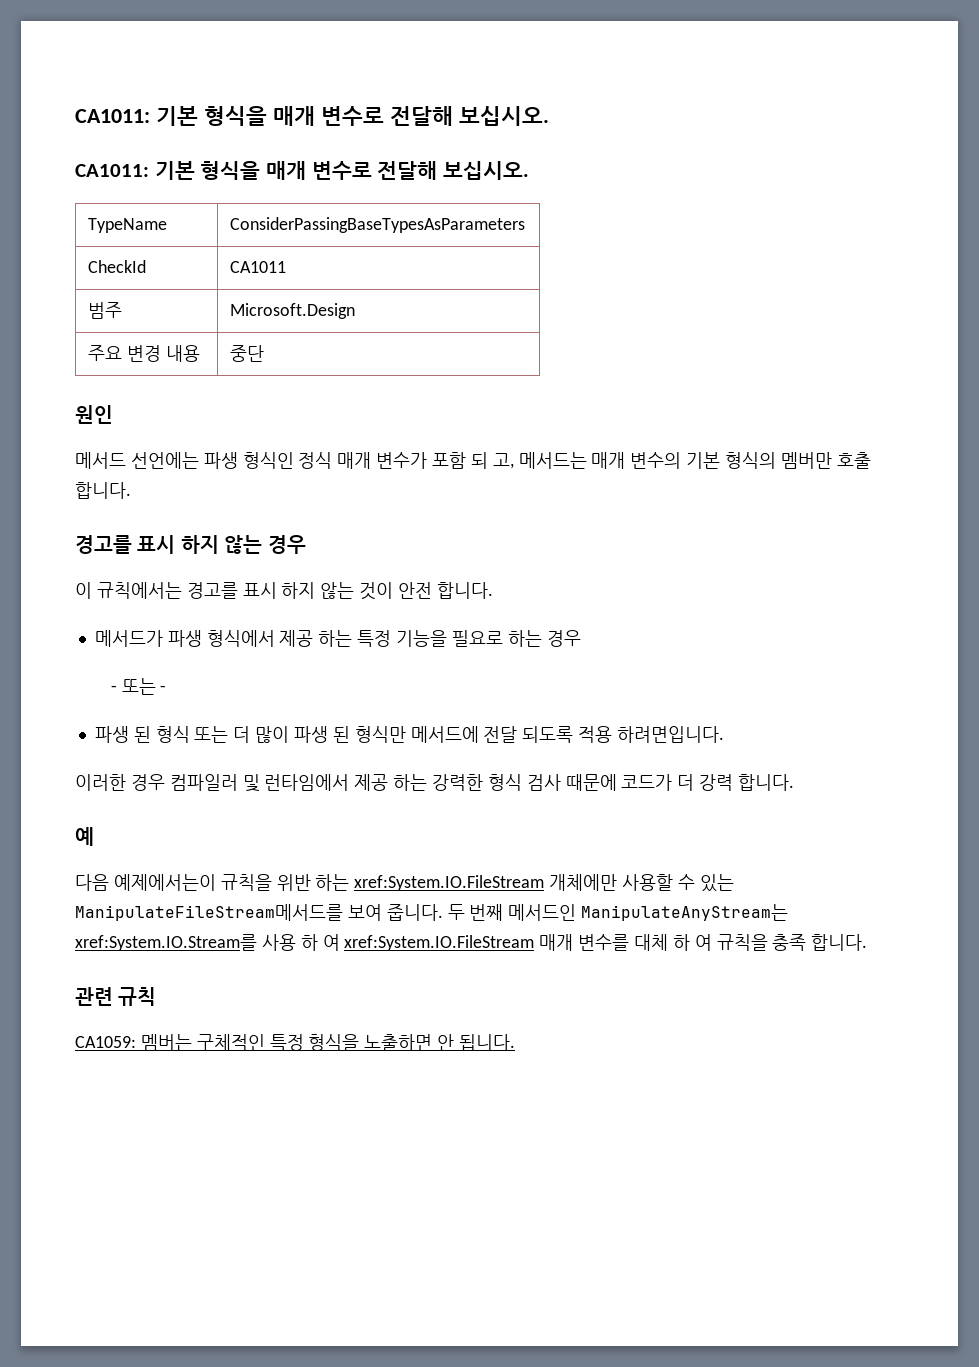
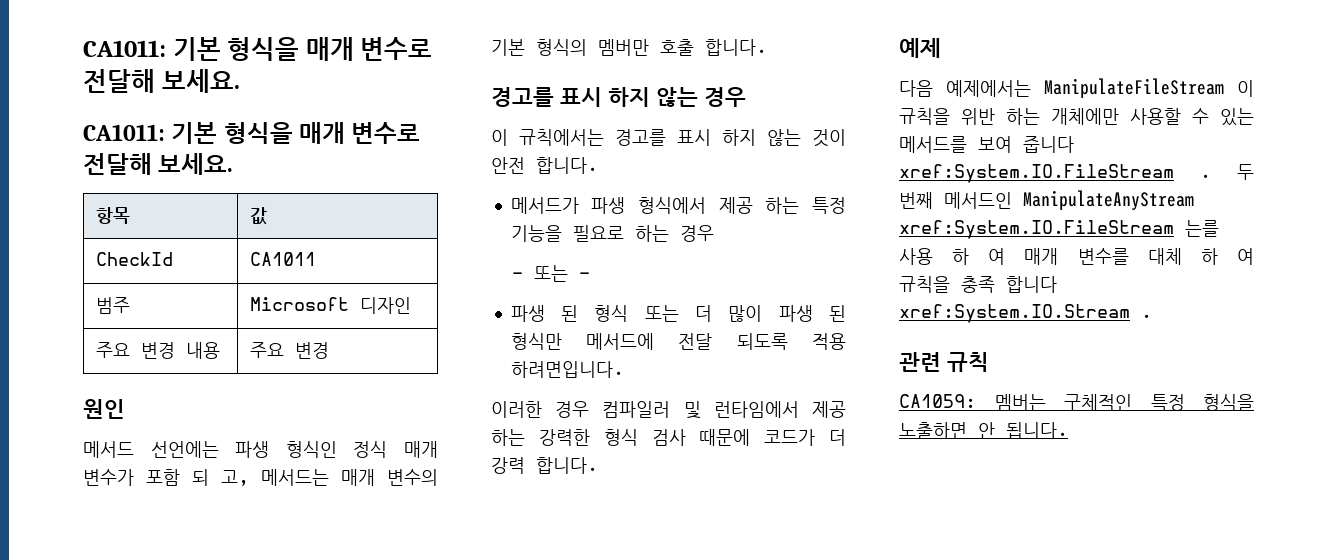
[75,106,549,126] [75,161,530,180] [88,218,168,233] [230,217,526,233] CA1011: 기본 형식을 매개 변수로 전달해 보십시오. // CA1011: 기본 형식을 매개 변수로 전달해 보십시오. // TypeName | ConsiderPassingBaseTypesAsParameters -> [83,37,433,61] [83,69,240,93] [83,122,421,144] [83,153,234,175] [95,207,130,224] [249,207,267,225] CA1011: 기본 형식을 매개 변수로 전달해 보세요. // CA1011: 기본 형식을 매개 변수로 전달해 보세요. // 항목 | 값
[230,303,356,319] Microsoft.Design -> [249,297,411,314] Microsoft 디자인
[230,345,265,362] 중단 -> [249,342,329,359] 주요 변경
[75,827,94,846] 예 -> [899,38,941,58] 예제
[113,874,216,891] 예제에서는이 -> [946,78,1254,98] 예제에서는 ManipulateFileStream 이
[354,875,545,891] xref:System.IO.FileStream -> (1040, 116) none
[75,904,789,921] [75,934,257,951] ManipulateFileStream메서드를 보여 줍니다. 두 번째 메서드인 ManipulateAnyStream는 xref:System.IO.Stream를 -> [899,136,1074,153] [899,164,1254,183] [899,190,1194,210] [899,220,1219,239] 메서드를 보여 줍니다 xref:System.IO.FileStream . 두 번째 메서드인 ManipulateAnyStream xref:System.IO.FileStream 는를
[344,935,535,951] xref:System.IO.FileStream -> (1006, 256) none
[811,934,868,951] 합니다. -> [1006,276,1057,293] [899,304,1152,323] 합니다 xref:System.IO.Stream .

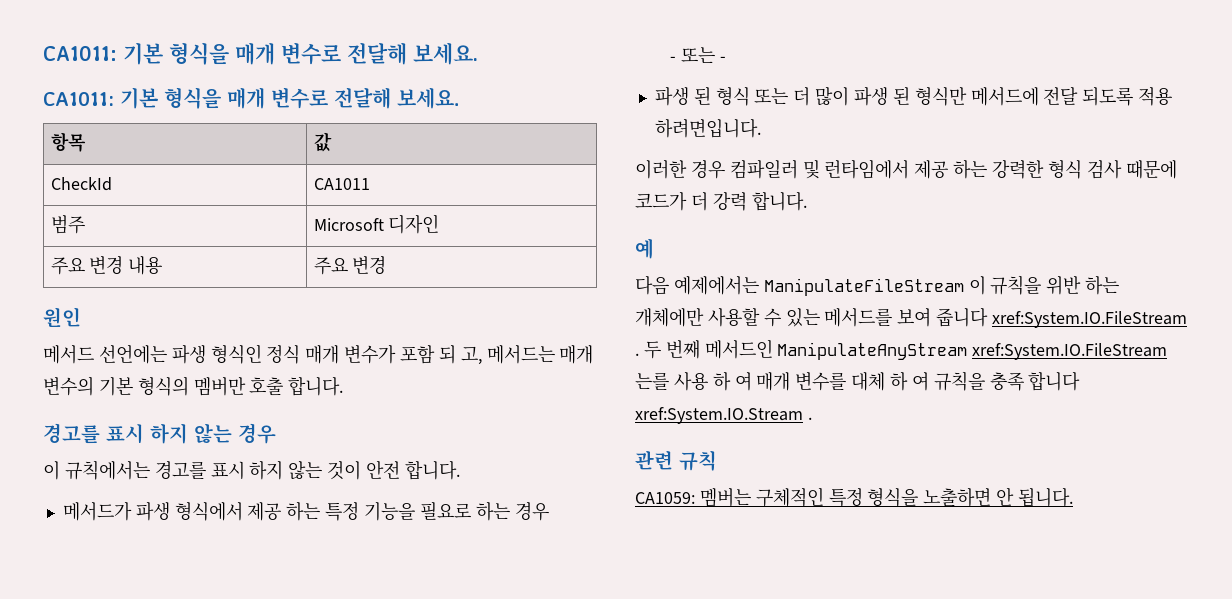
[899,38,941,58] 예제 -> [635,238,654,259] 예

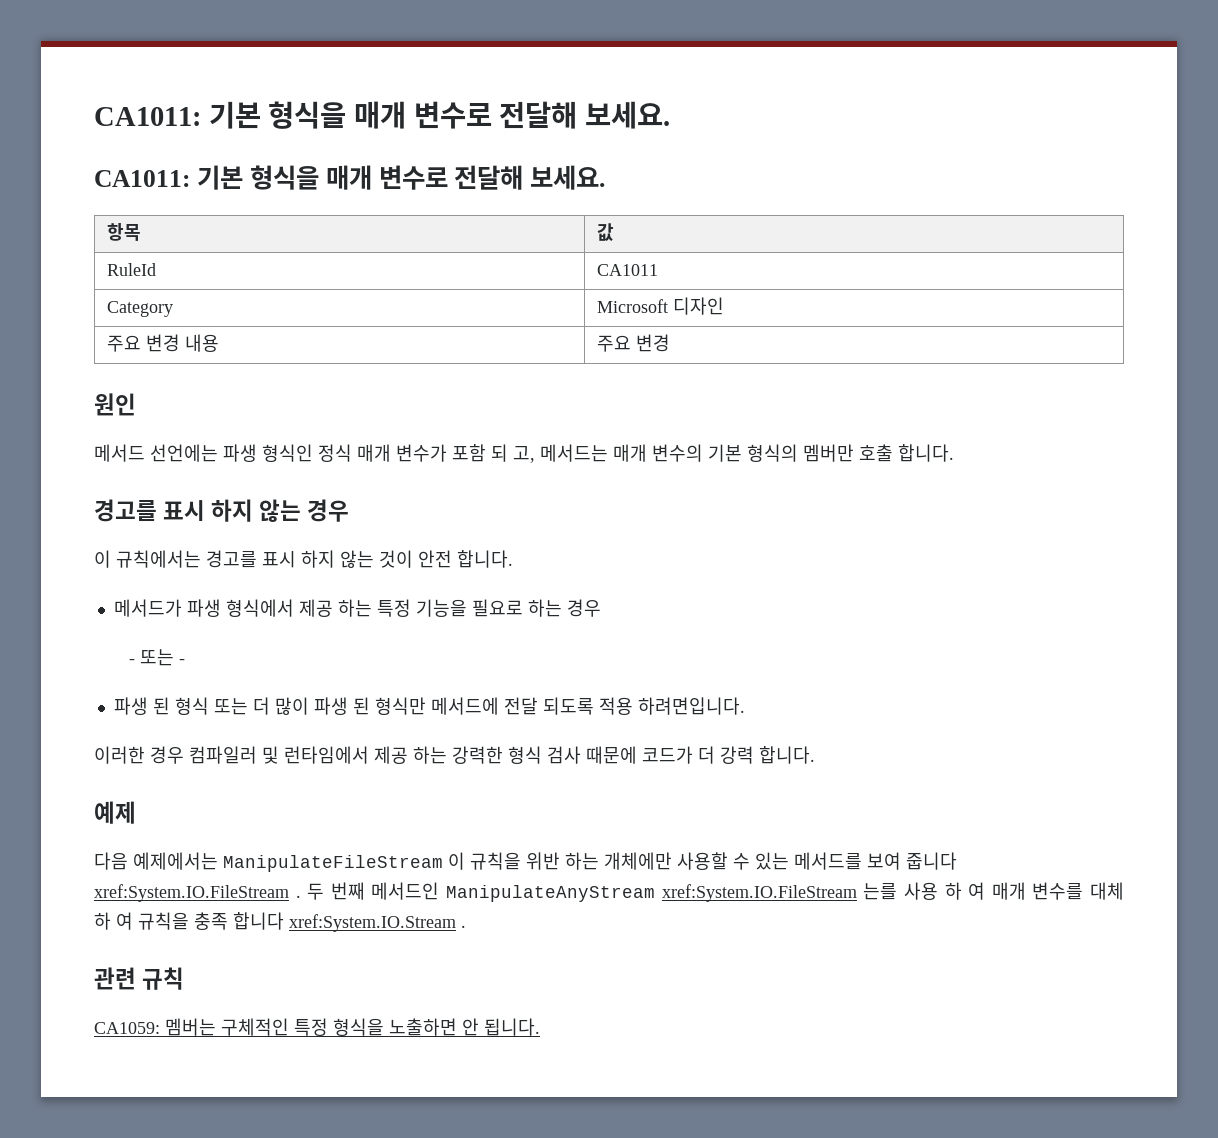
[50,177,112,191] CheckId -> [107,263,157,276] RuleId
[50,215,85,234] 범주 -> [107,301,174,317] Category
[635,238,654,259] 예 -> [94,801,136,824] 예제

